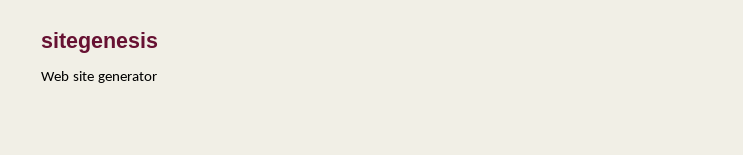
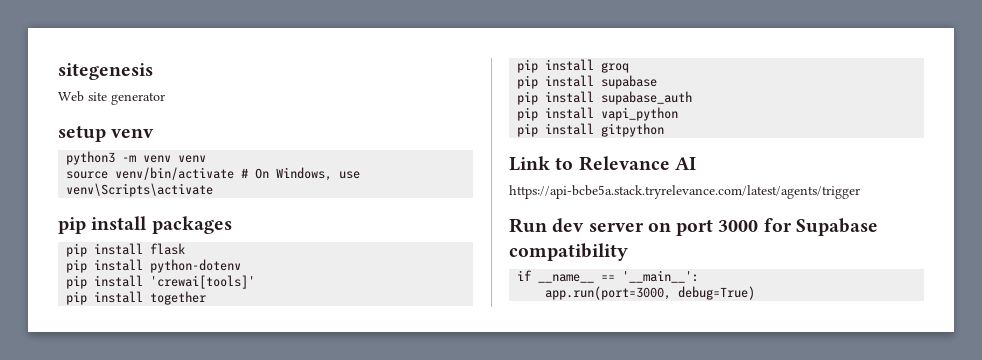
(157, 77) none -> [58,125,155,142] [66,151,207,165] [66,167,361,181] [66,183,214,197] [58,216,232,234] [66,243,186,257] [66,259,242,273] [66,275,256,289] [66,291,207,305] [517,59,630,73] [517,75,658,89] [517,91,693,105] [517,107,679,121] [517,123,665,137] [509,156,696,171] [509,185,860,199] [509,218,878,236] [509,243,628,261] [517,270,700,283] [545,286,756,300] // setup venv // python3 -m venv venv // source venv/bin/activate # On Windows, use venv\Scripts\activate // pip install packages // pip install flask // pip install python-dotenv // pip install 'crewai[tools]' // pip install together // pip install groq // pip install supabase // pip install supabase_auth // pip install vapi_python // pip install gitpython // Link to Relevance AI // https://api-bcbe5a.stack.tryrelevance.com/latest/agents/trigger // Run dev server on port 3000 for Supabase compatibility // if __name__ == '__main__': // app.run(port=3000, debug=True)

